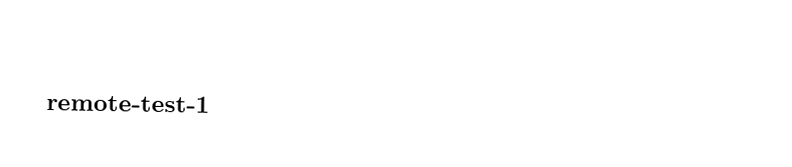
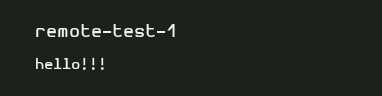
(210, 103) none -> [35,57,107,70] // hello!!!

